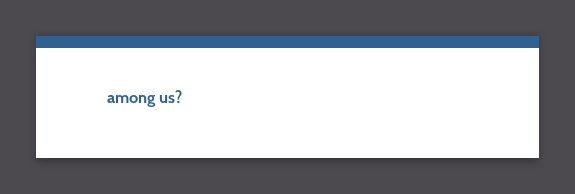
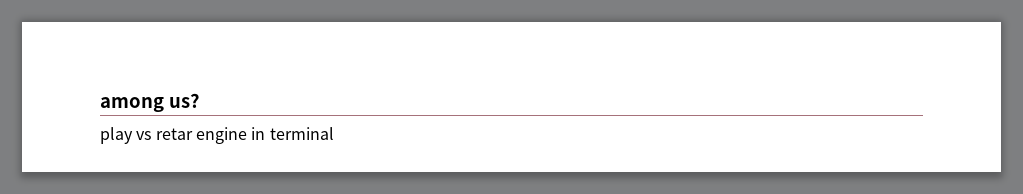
(183, 96) none -> [100,127,334,144] // play vs retar engine in terminal

